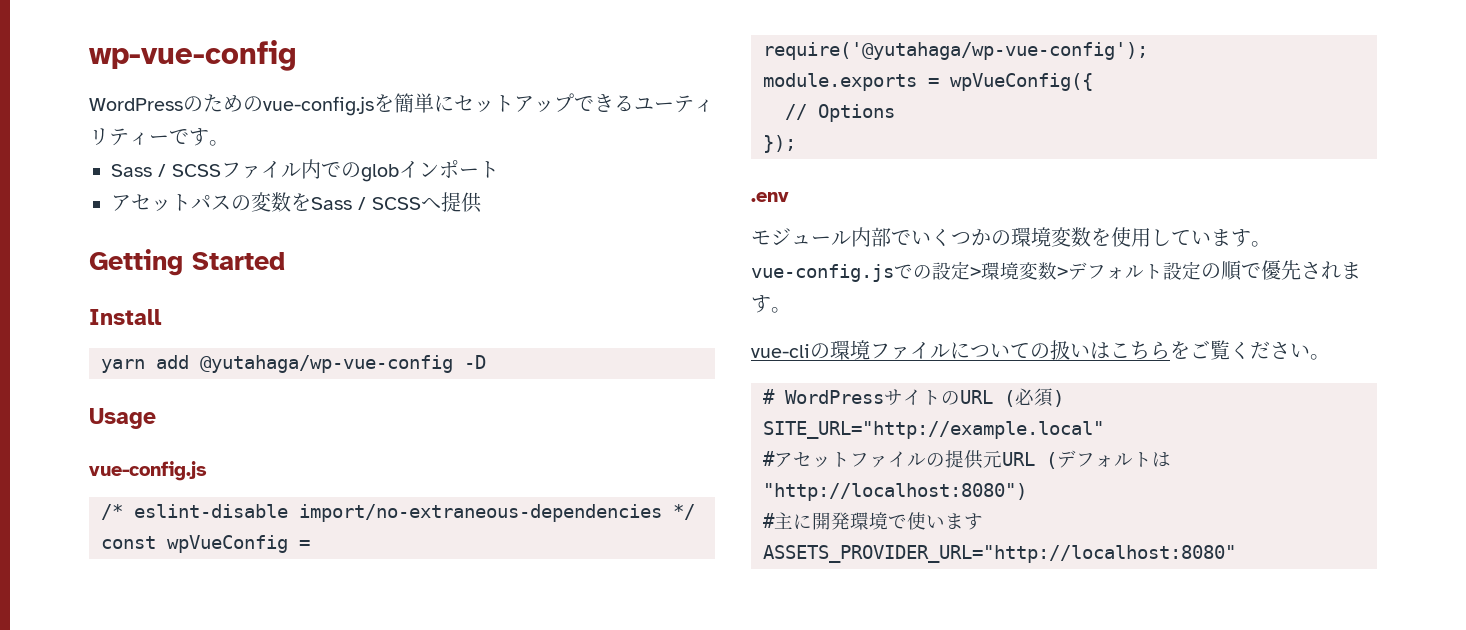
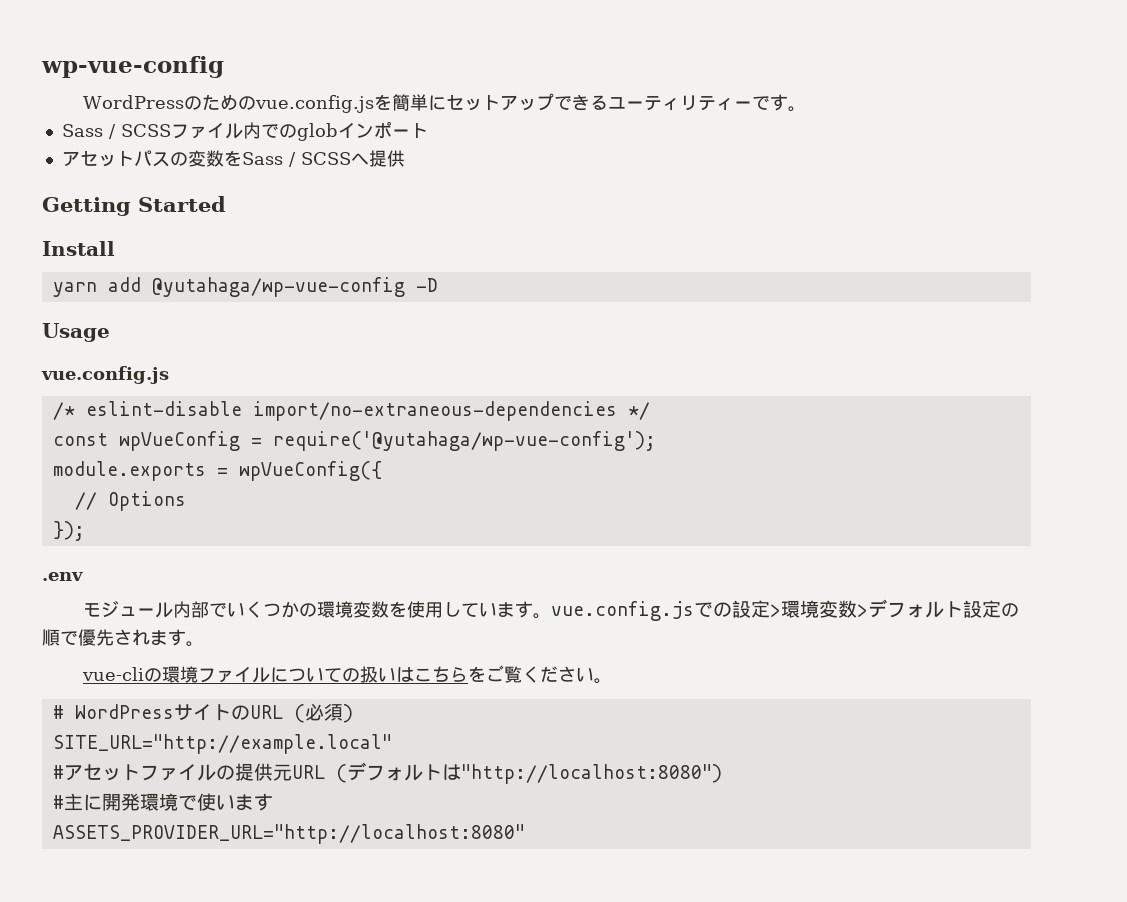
[263,96,374,116] vue-config.js -> [255,95,375,113] vue.config.js
[89,461,207,481] vue-config.js -> [41,366,169,384] vue.config.js
[751,264,894,282] vue-config.js -> [551,601,695,621] vue.config.js

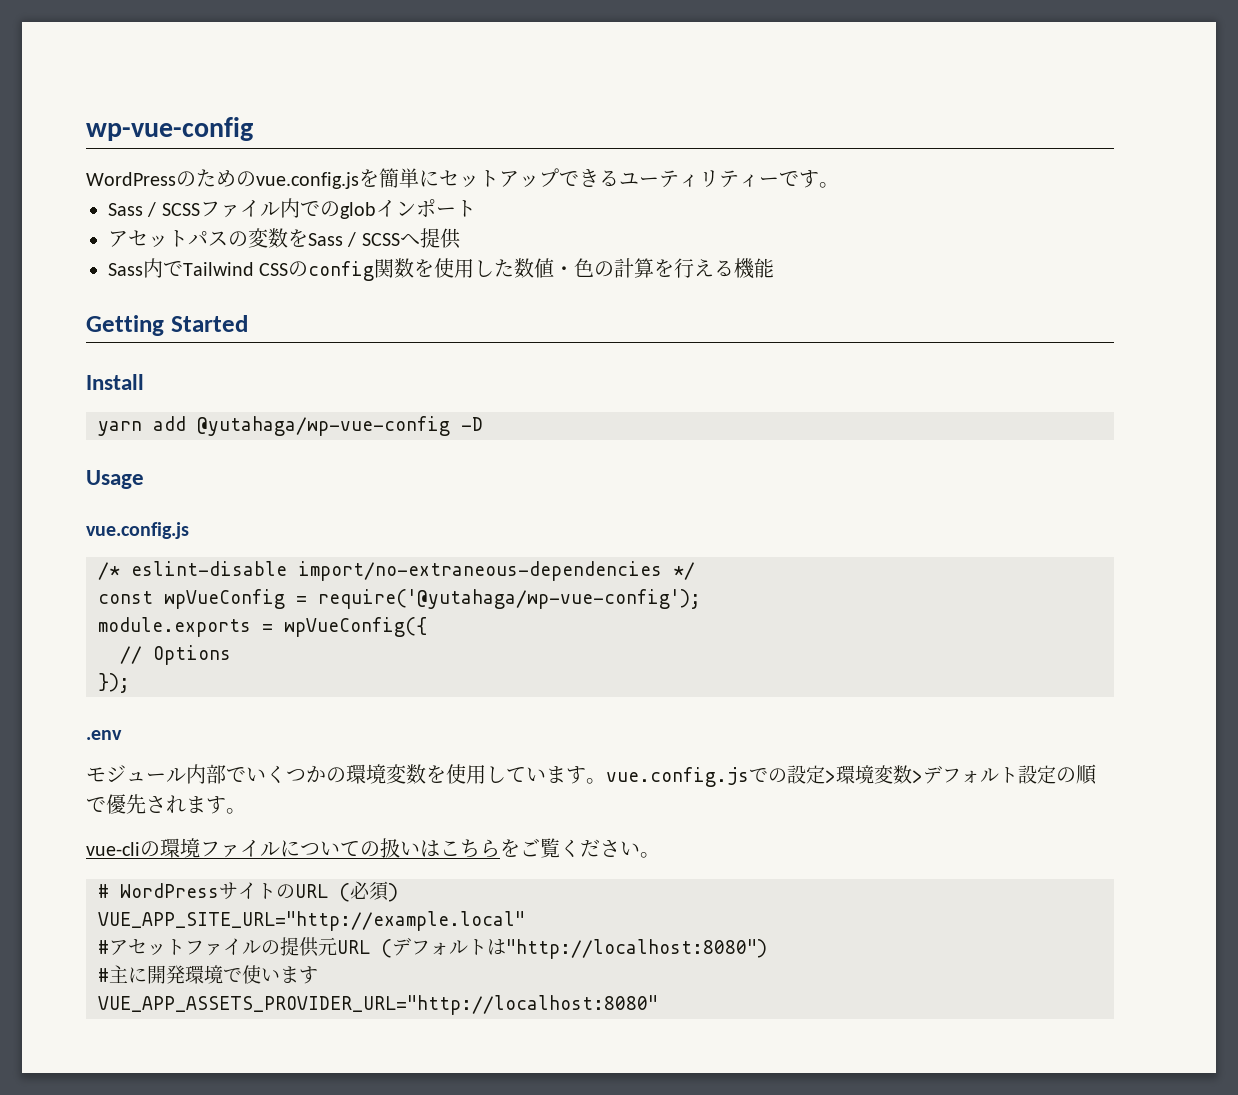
(405, 158) none -> [108,258,775,281] // Sass内でTailwind CSSのconfig関数を使用した数値・色の計算を行える機能
[52,734,392,754] SITE_URL="http://example.local" -> [98,911,525,931] VUE_APP_SITE_URL="http://example.local"
[52,824,525,844] ASSETS_PROVIDER_URL="http://localhost:8080" -> [98,995,658,1015] VUE_APP_ASSETS_PROVIDER_URL="http://localhost:8080"

